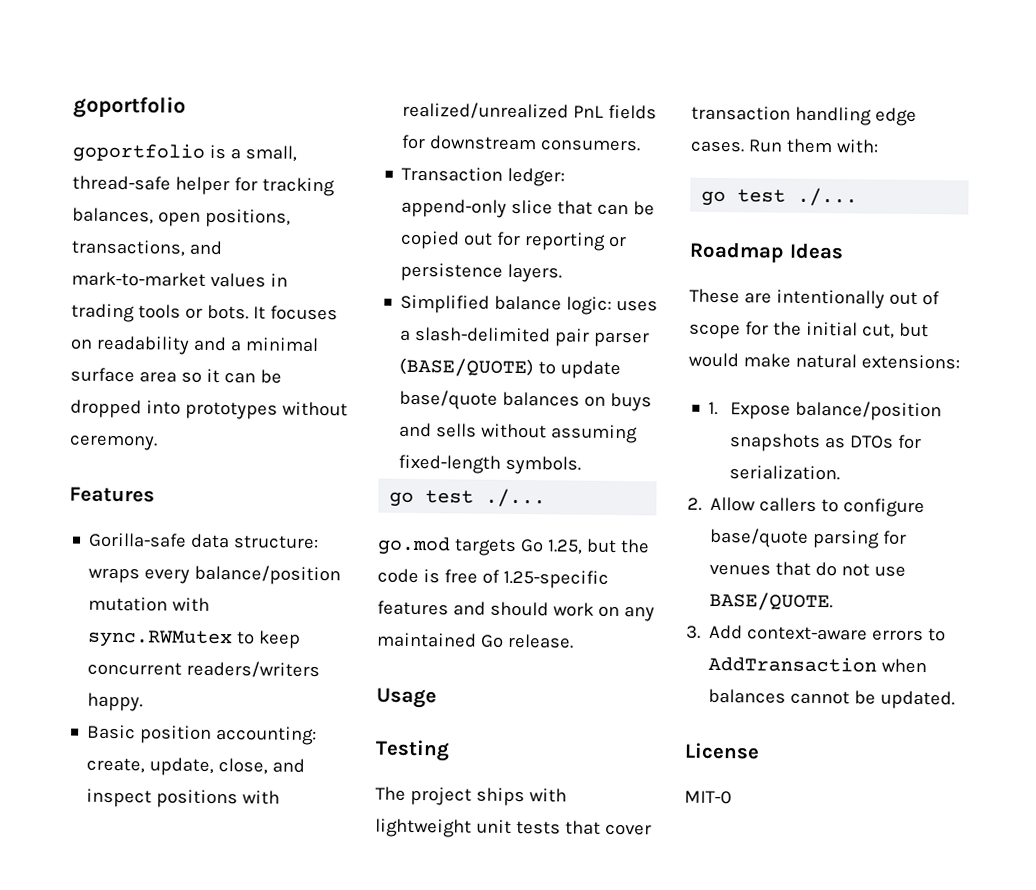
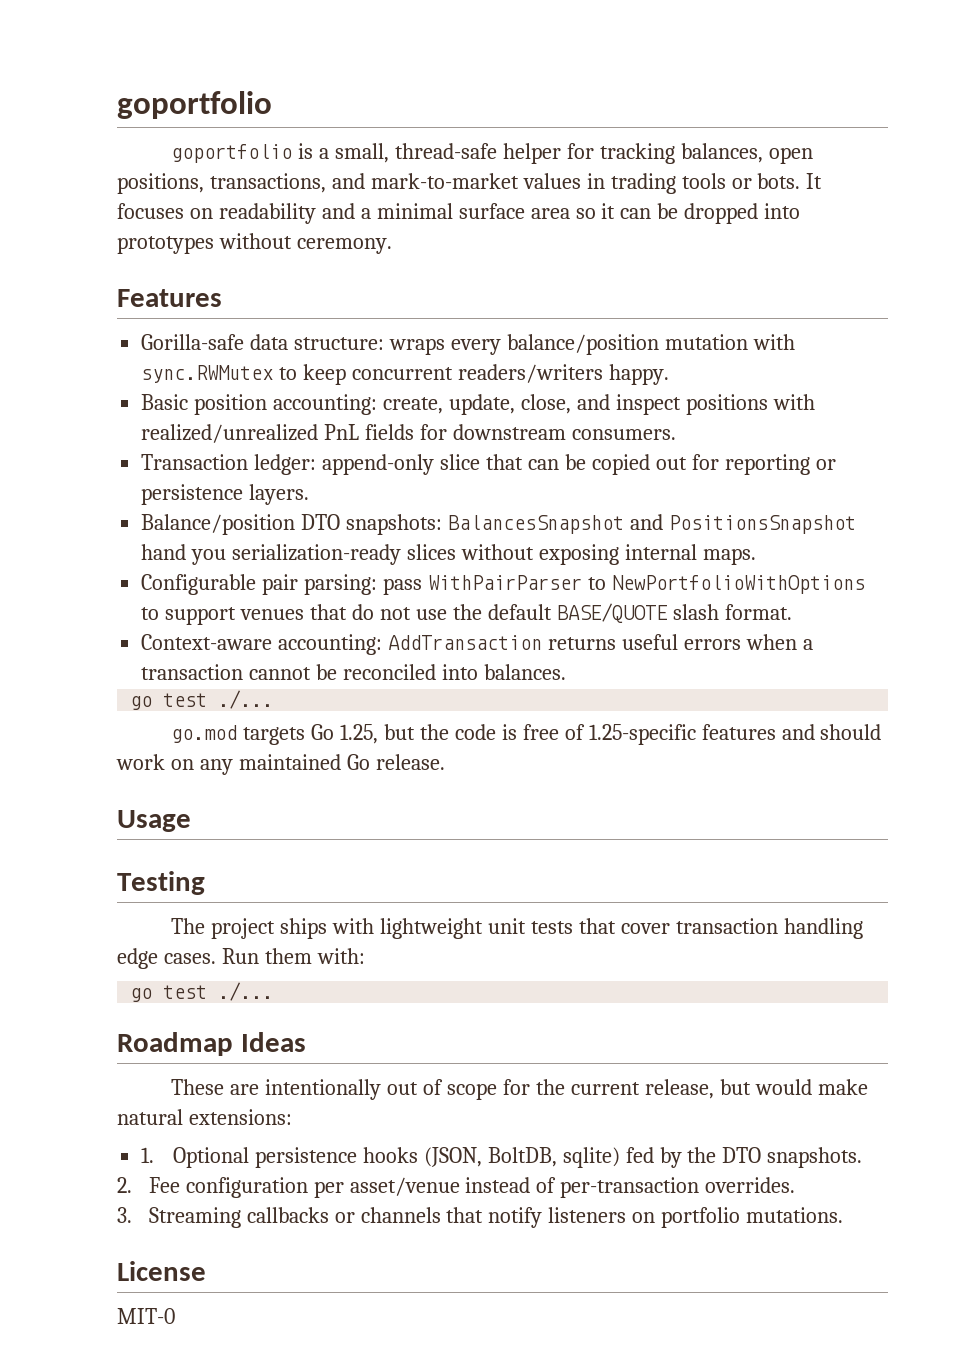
[400,294,659,315] [400,326,651,348] [399,357,622,380] [399,389,653,412] [399,422,639,444] [398,454,582,475] Simplified balance logic: uses a slash-delimited pair parser (BASE/QUOTE) to update base/quote balances on buys and sells without assuming fixed-length symbols. -> [141,514,856,535] [141,544,756,565] [141,574,865,595] [141,603,792,625] [141,634,813,655] [141,664,566,680] Balance/position DTO snapshots: BalancesSnapshot and PositionsSnapshot hand you serialization-ready slices without exposing internal maps. // Configurable pair parsing: pass WithPairParser to NewPortfolioWithOptions to support venues that do not use the default BASE/QUOTE slash format. // Context-aware accounting: AddTransaction returns useful errors when a transaction cannot be reconciled into balances.
[805,321,895,339] initial cut, -> [570,1079,714,1099] current release,
[729,400,942,422] [728,433,922,453] [728,465,840,481] [687,496,926,518] [709,527,908,549] [709,561,907,577] [709,591,834,612] [686,624,947,642] [708,655,928,674] [708,688,956,710] Expose balance/position snapshots as DTOs for serialization. // 2. Allow callers to configure base/quote parsing for venues that do not use BASE/QUOTE. // 3. Add context-aware errors to AddTransaction when balances cannot be updated. -> [172,1147,863,1168] [117,1177,796,1198] [117,1207,844,1228] Optional persistence hooks (JSON, BoltDB, sqlite) fed by the DTO snapshots. // 2. Fee configuration per asset/venue instead of per-transaction overrides. // 3. Streaming callbacks or channels that notify listeners on portfolio mutations.

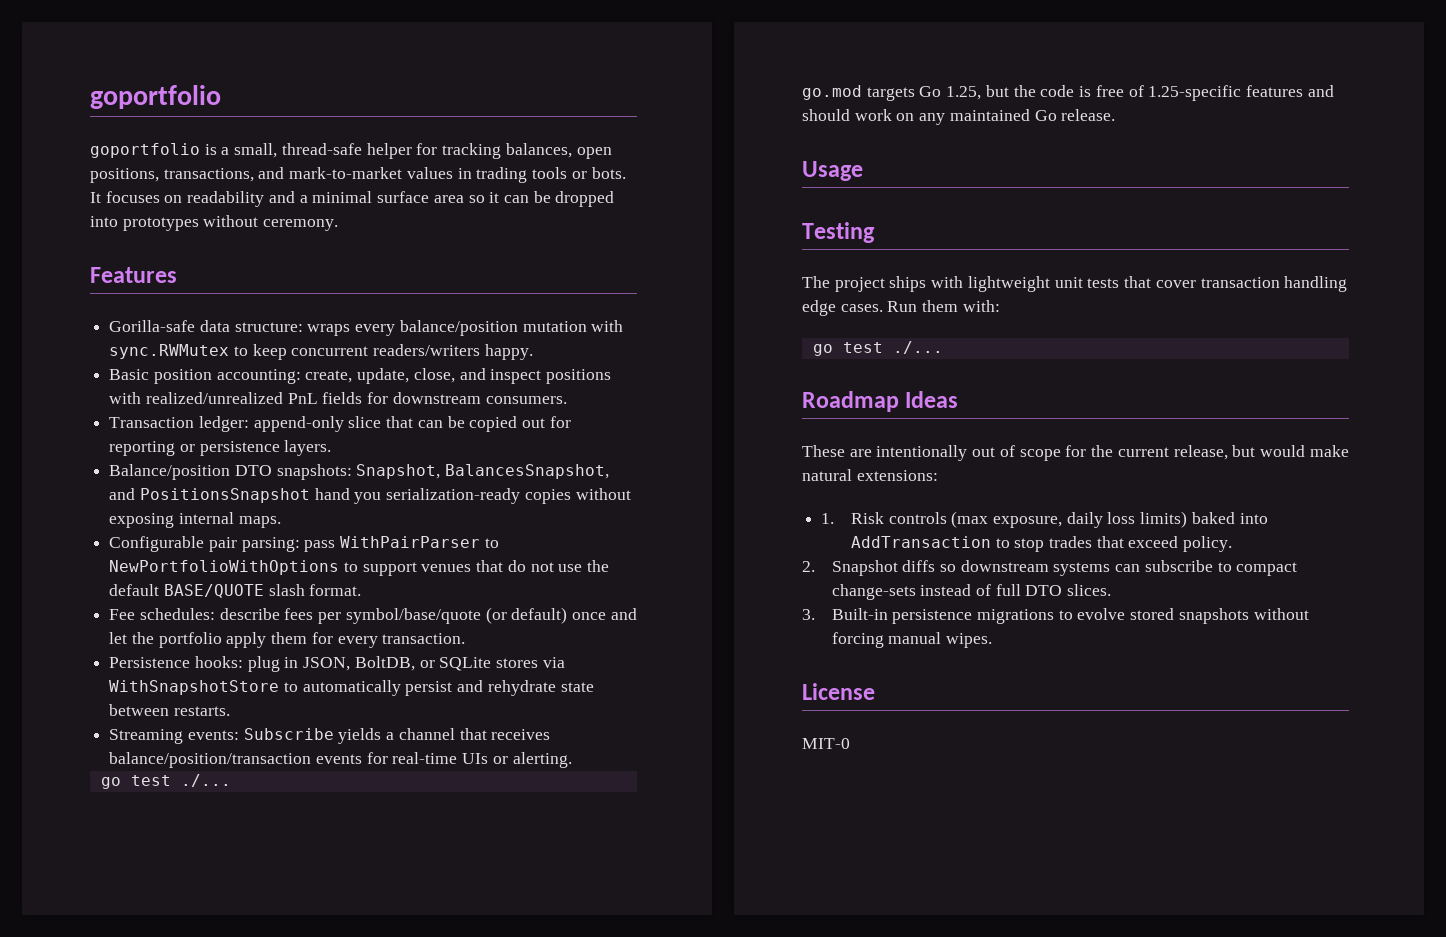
[448,515,625,534] BalancesSnapshot -> [356,464,610,479] Snapshot, BalancesSnapshot,
[407,544,457,560] slices -> [524,489,571,504] copies
[141,634,813,655] [141,664,566,680] Context-aware accounting: AddTransaction returns useful errors when a transaction cannot be reconciled into balances. -> [109,607,637,624] [109,632,466,648] [109,656,565,672] [109,680,594,696] [109,704,230,716] [109,728,551,744] [109,752,572,768] Fee schedules: describe fees per symbol/base/quote (or default) once and let the portfolio apply them for every transaction. // Persistence hooks: plug in JSON, BoltDB, or SQLite stores via WithSnapshotStore to automatically persist and rehydrate state between restarts. // Streaming events: Subscribe yields a channel that receives balance/position/transaction events for real-time UIs or alerting.
[172,1147,863,1168] [117,1177,796,1198] [117,1207,844,1228] Optional persistence hooks (JSON, BoltDB, sqlite) fed by the DTO snapshots. // 2. Fee configuration per asset/venue instead of per-transaction overrides. // 3. Streaming callbacks or channels that notify listeners on portfolio mutations. -> [850,511,1268,528] [850,536,1233,552] [802,560,1298,576] [831,584,1112,600] [802,608,1309,624] [831,632,992,648] Risk controls (max exposure, daily loss limits) baked into AddTransaction to stop trades that exceed policy. // 2. Snapshot diffs so downstream systems can subscribe to compact change-sets instead of full DTO slices. // 3. Built-in persistence migrations to evolve stored snapshots without forcing manual wipes.

